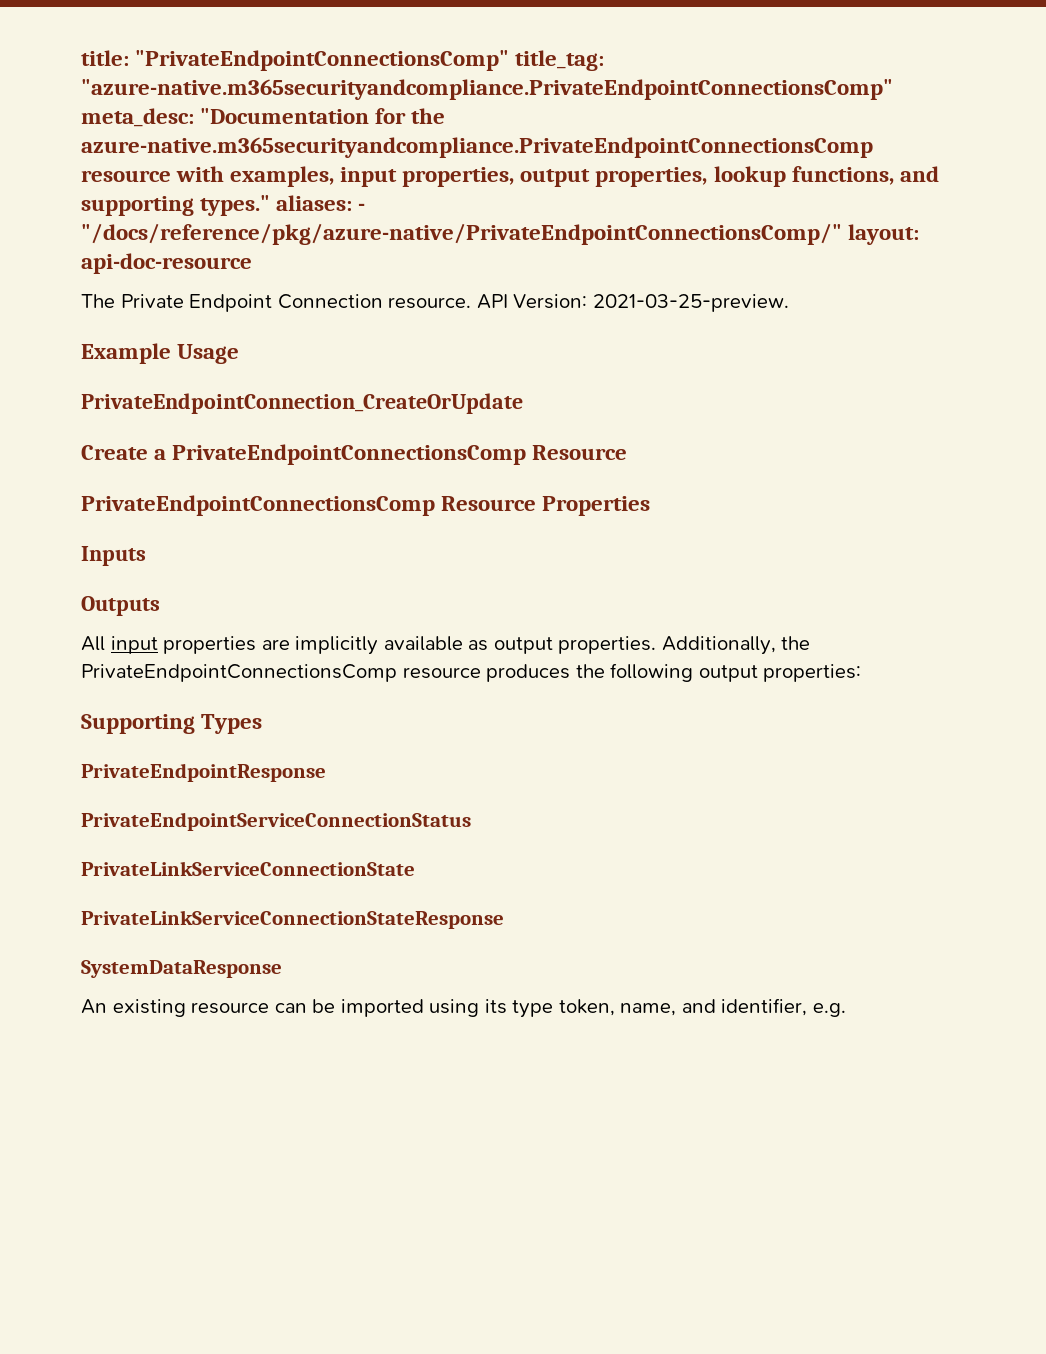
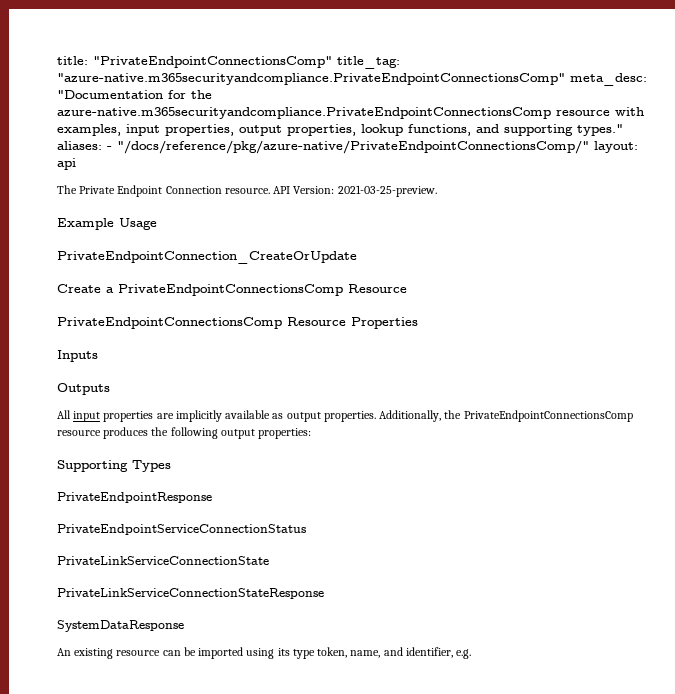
[81,253,252,274] api-doc-resource -> [57,158,76,170] api

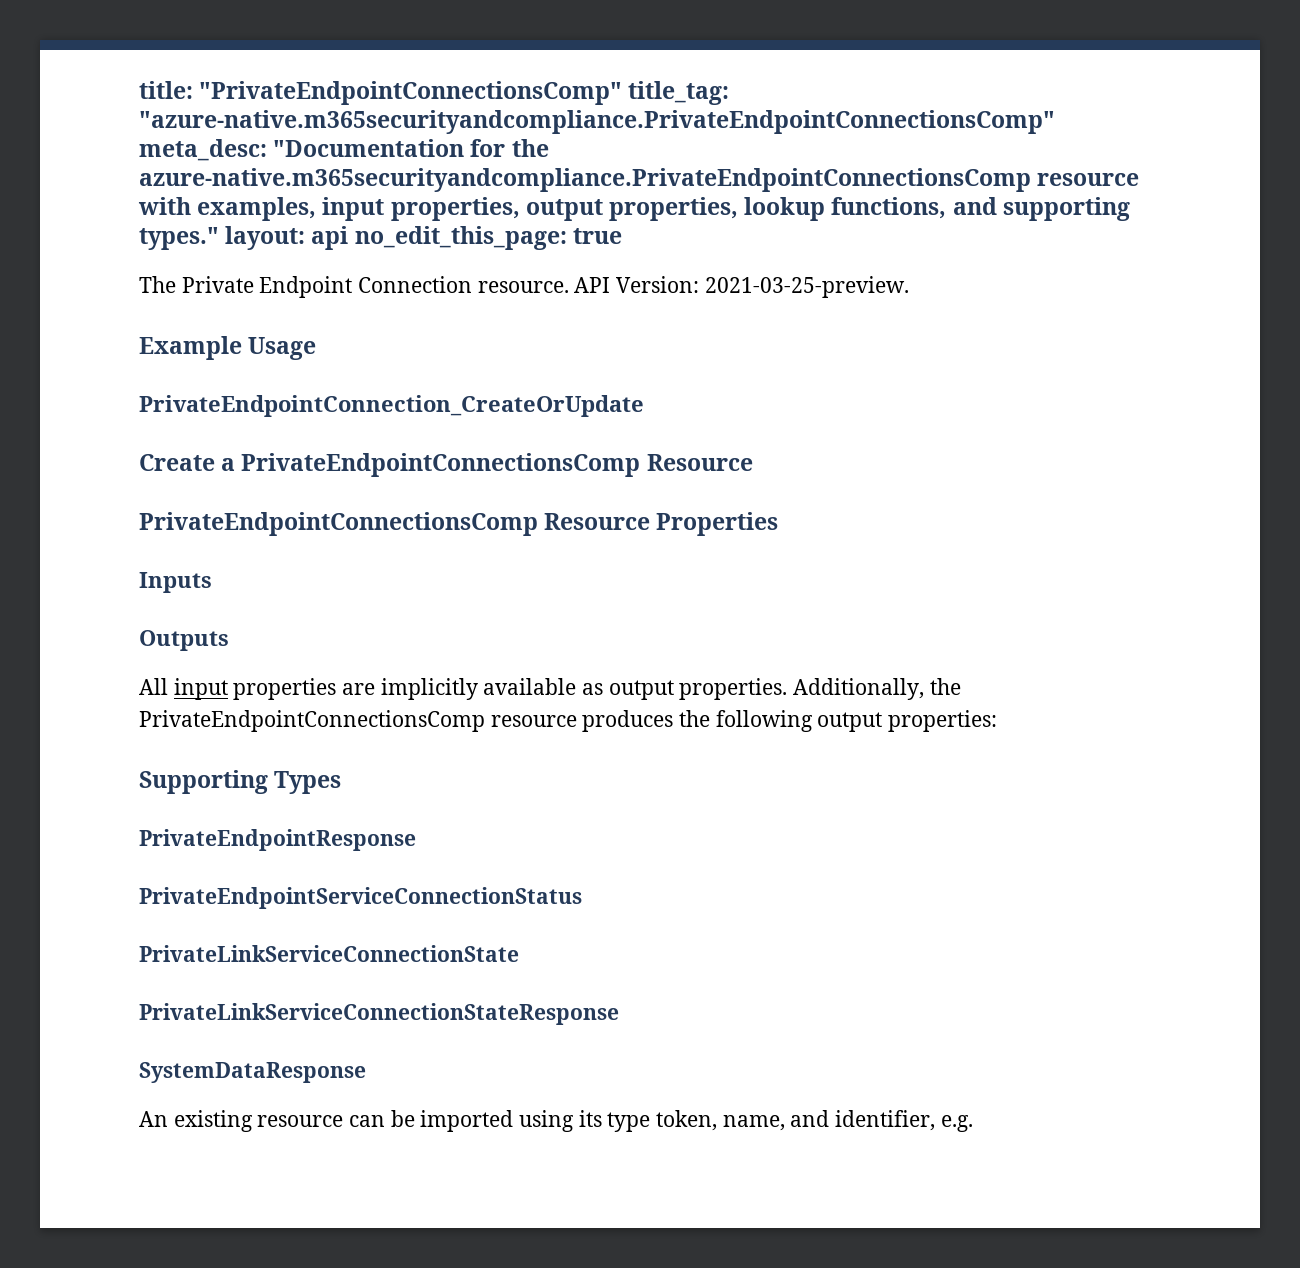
[57,140,589,154] aliases: - "/docs/reference/pkg/azure-native/PrivateEndpointConnectionsComp/" -> (219, 238) none
(76, 164) none -> [354,226,622,250] no_edit_this_page: true

